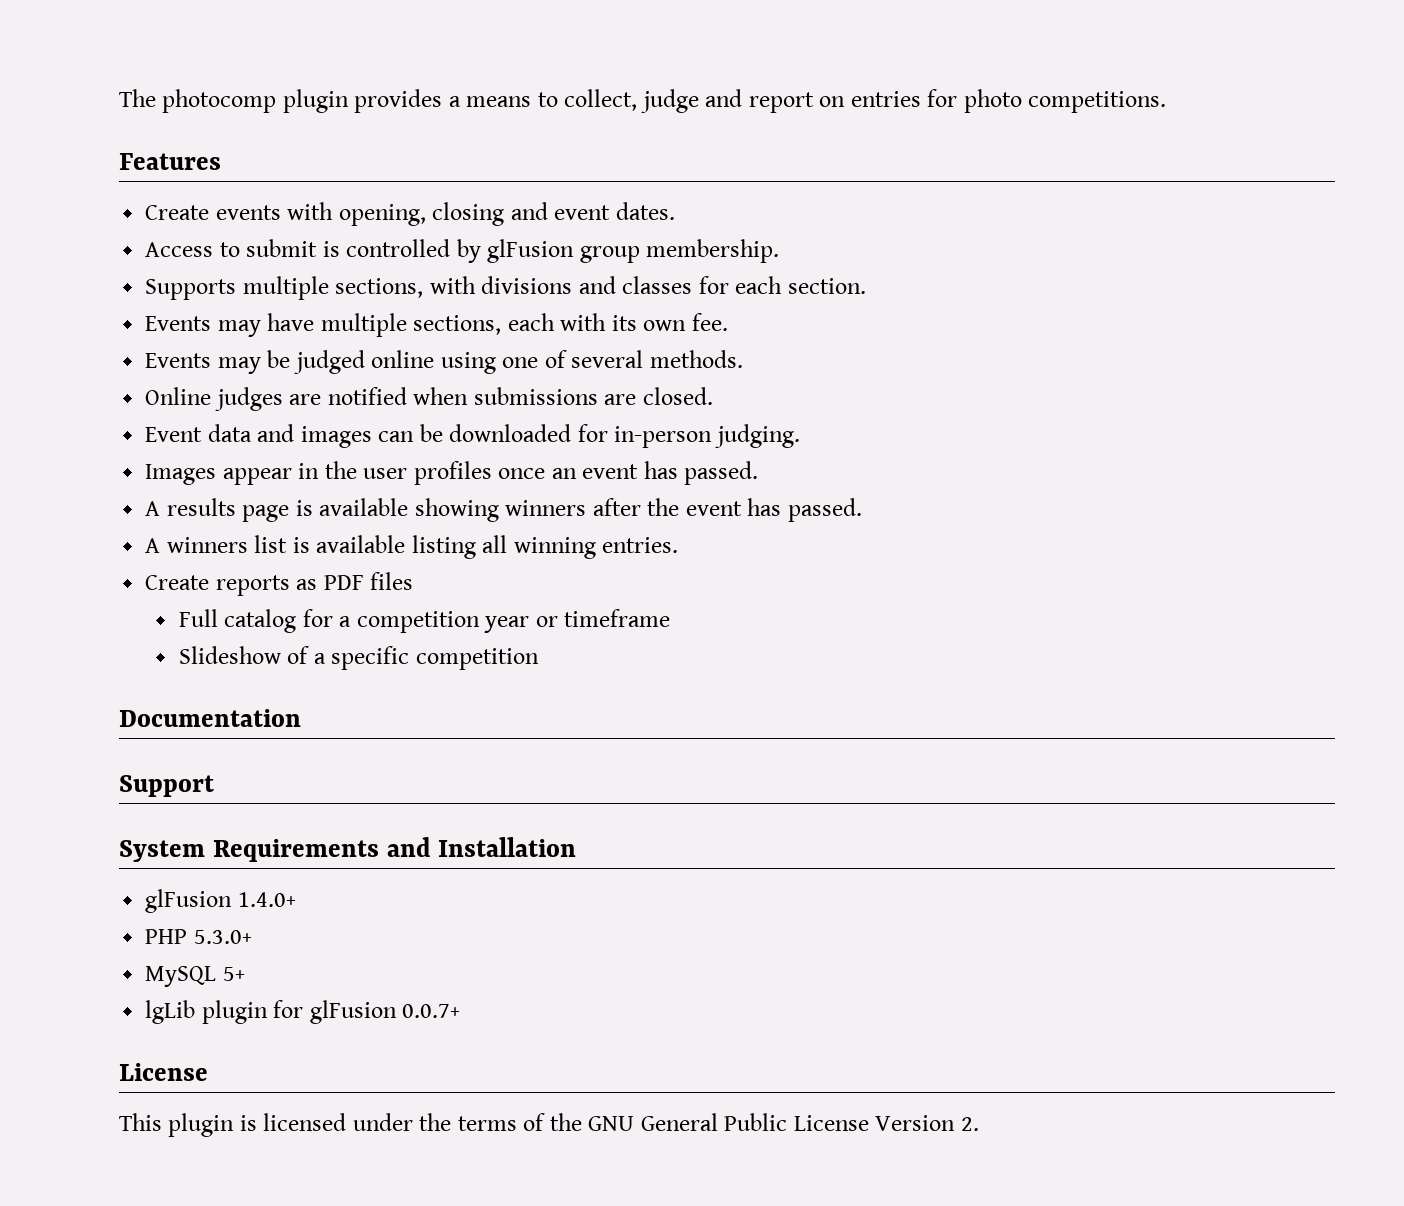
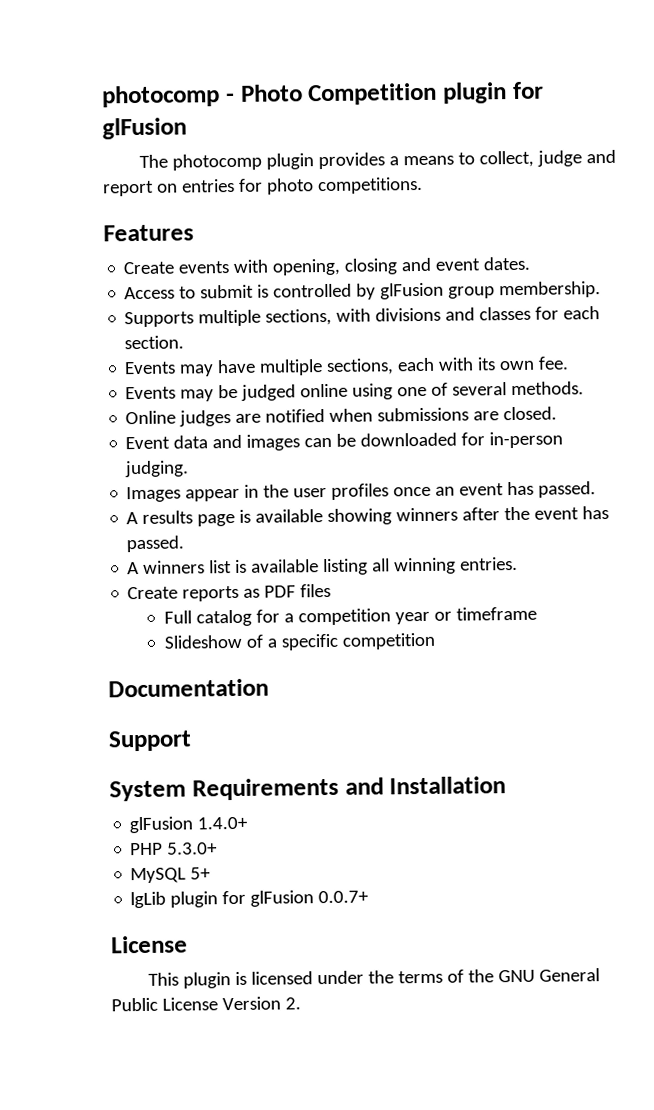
(119, 98) none -> [101,81,544,108] [102,117,187,140] photocomp - Photo Competition plugin for glFusion //

